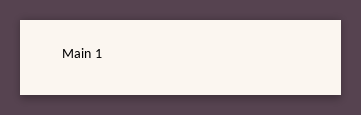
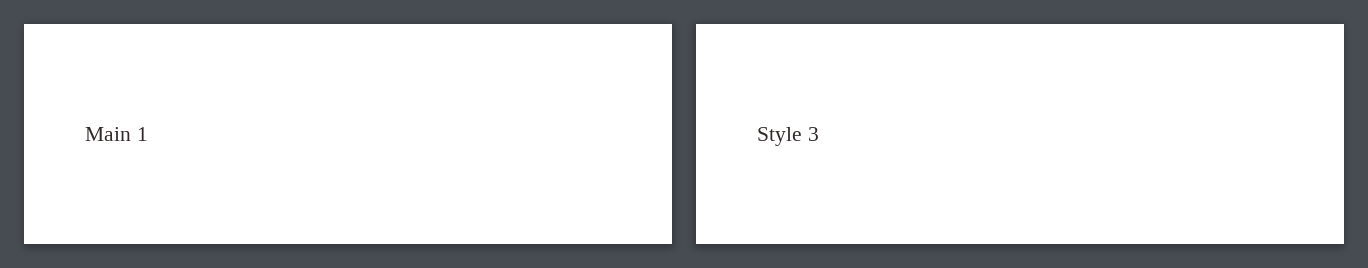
(102, 53) none -> [757,127,819,146] // Style 3

